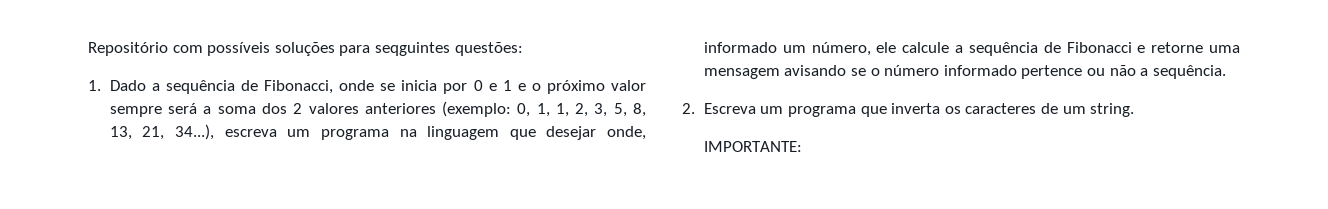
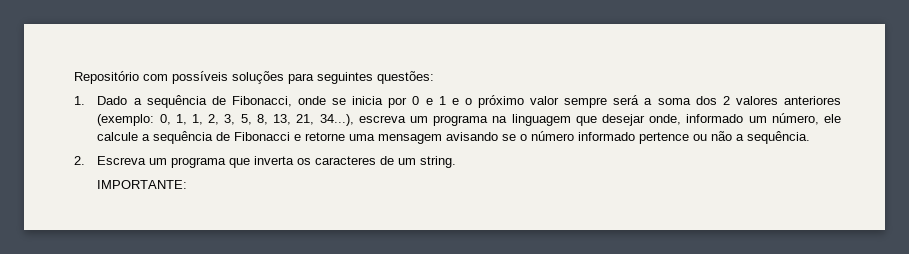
[374,42,450,56] seqguintes -> [317,72,373,84] seguintes

